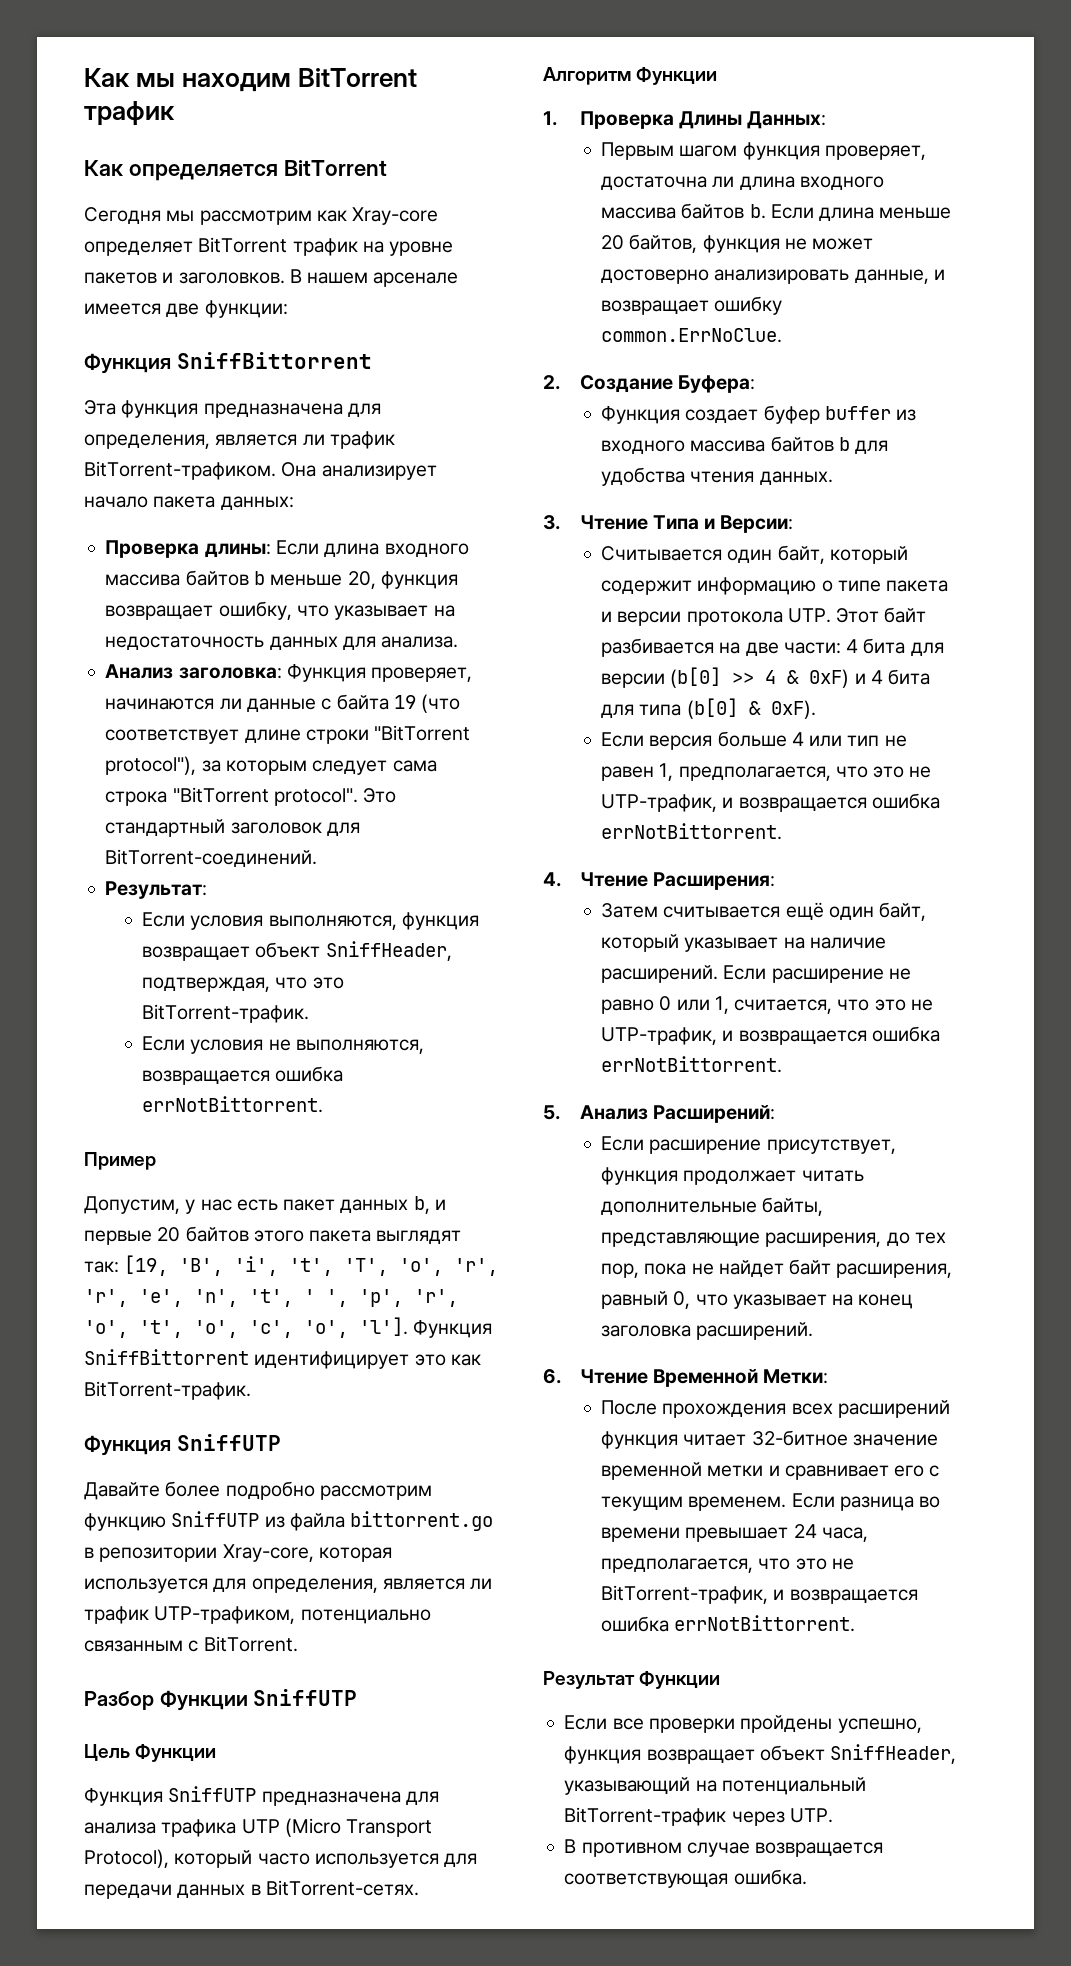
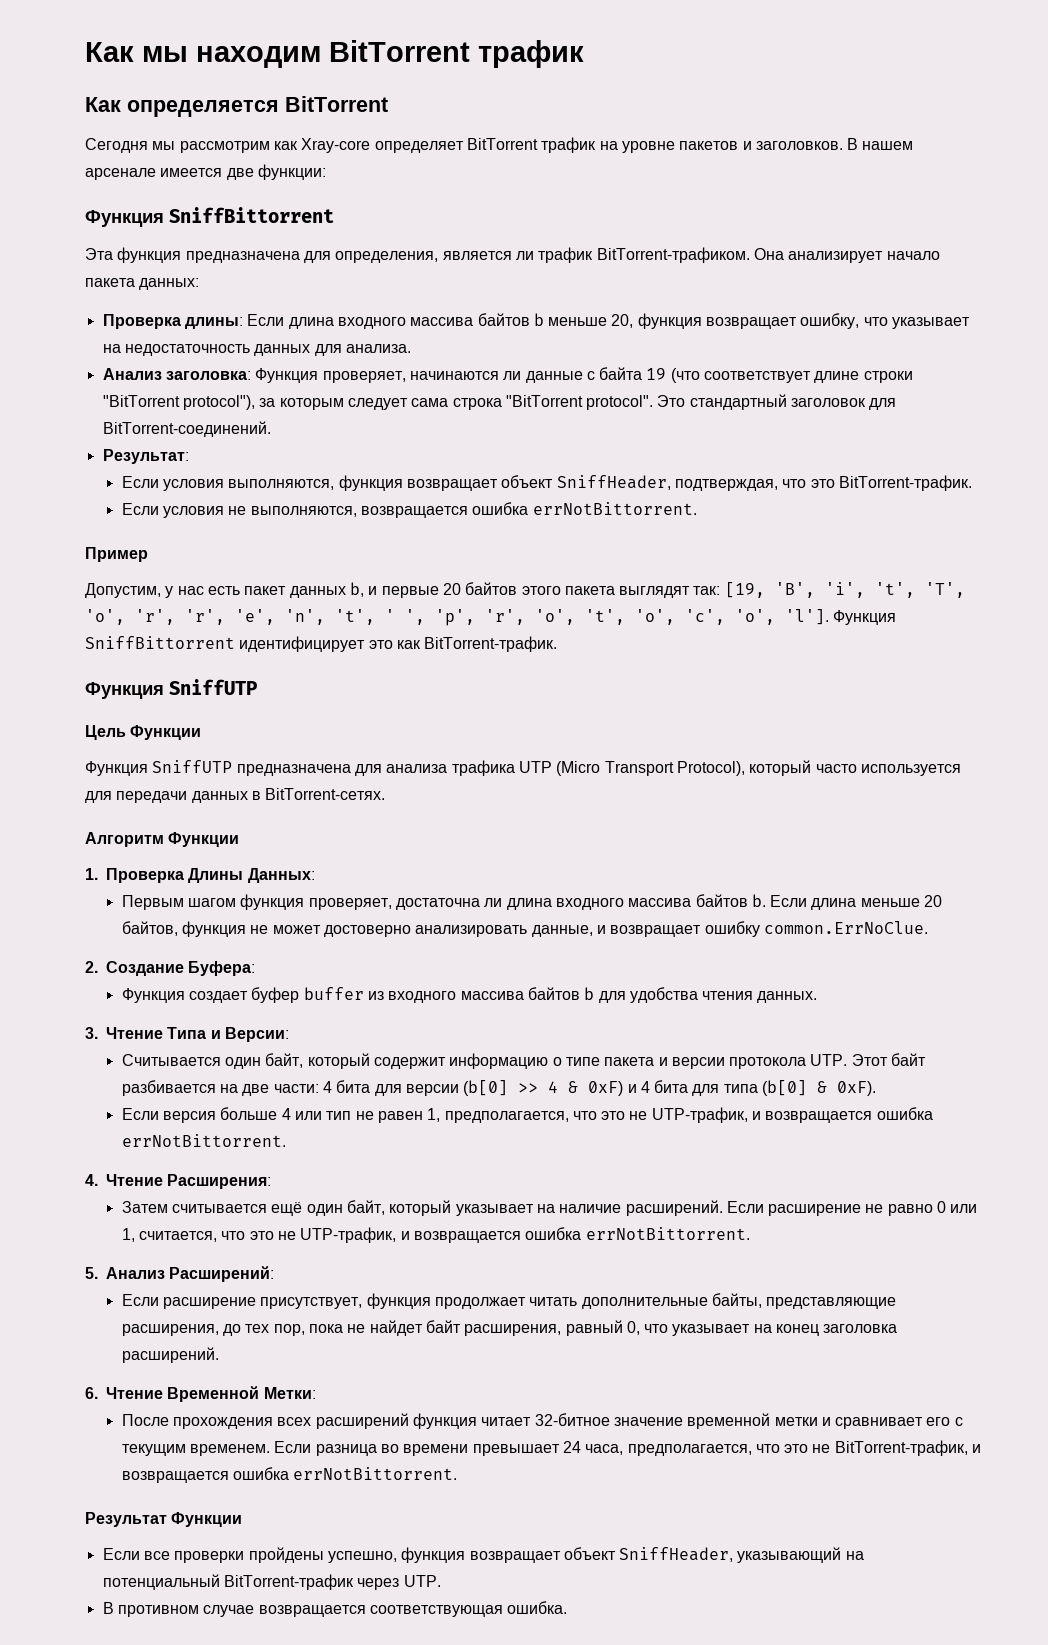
[84,1481,432,1500] [84,1511,494,1531] [84,1544,392,1562] [84,1578,493,1593] [84,1606,431,1624] [84,1636,298,1652] [84,1689,358,1711] // Давайте более подробно рассмотрим функцию SniffUTP из файла bittorrent.go в репозитории Xray-core, которая используется для определения, является ли трафик UTP-трафиком, потенциально связанным с BitTorrent. // Разбор Функции SniffUTP -> (257, 687) none

